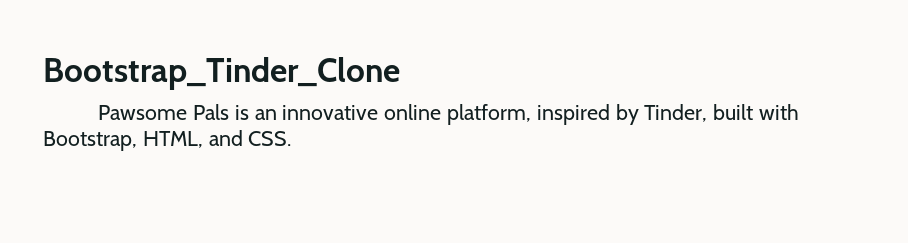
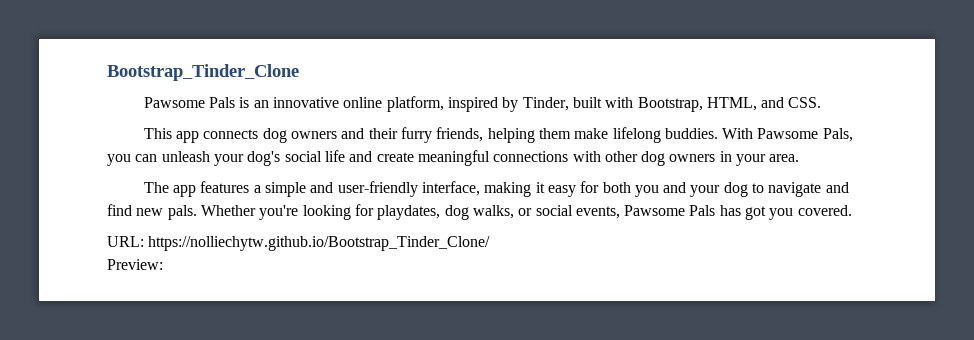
(292, 138) none -> [143,127,853,143] [107,150,800,166] [143,181,849,197] [107,204,852,220] [107,236,491,251] [107,259,163,270] // This app connects dog owners and their furry friends, helping them make lifelong buddies. With Pawsome Pals, you can unleash your dog's social life and create meaningful connections with other dog owners in your area. // The app features a simple and user-friendly interface, making it easy for both you and your dog to navigate and find new pals. Whether you're looking for playdates, dog walks, or social events, Pawsome Pals has got you covered. // URL: https://nolliechytw.github.io/Bootstrap_Tinder_Clone/ // Preview:

